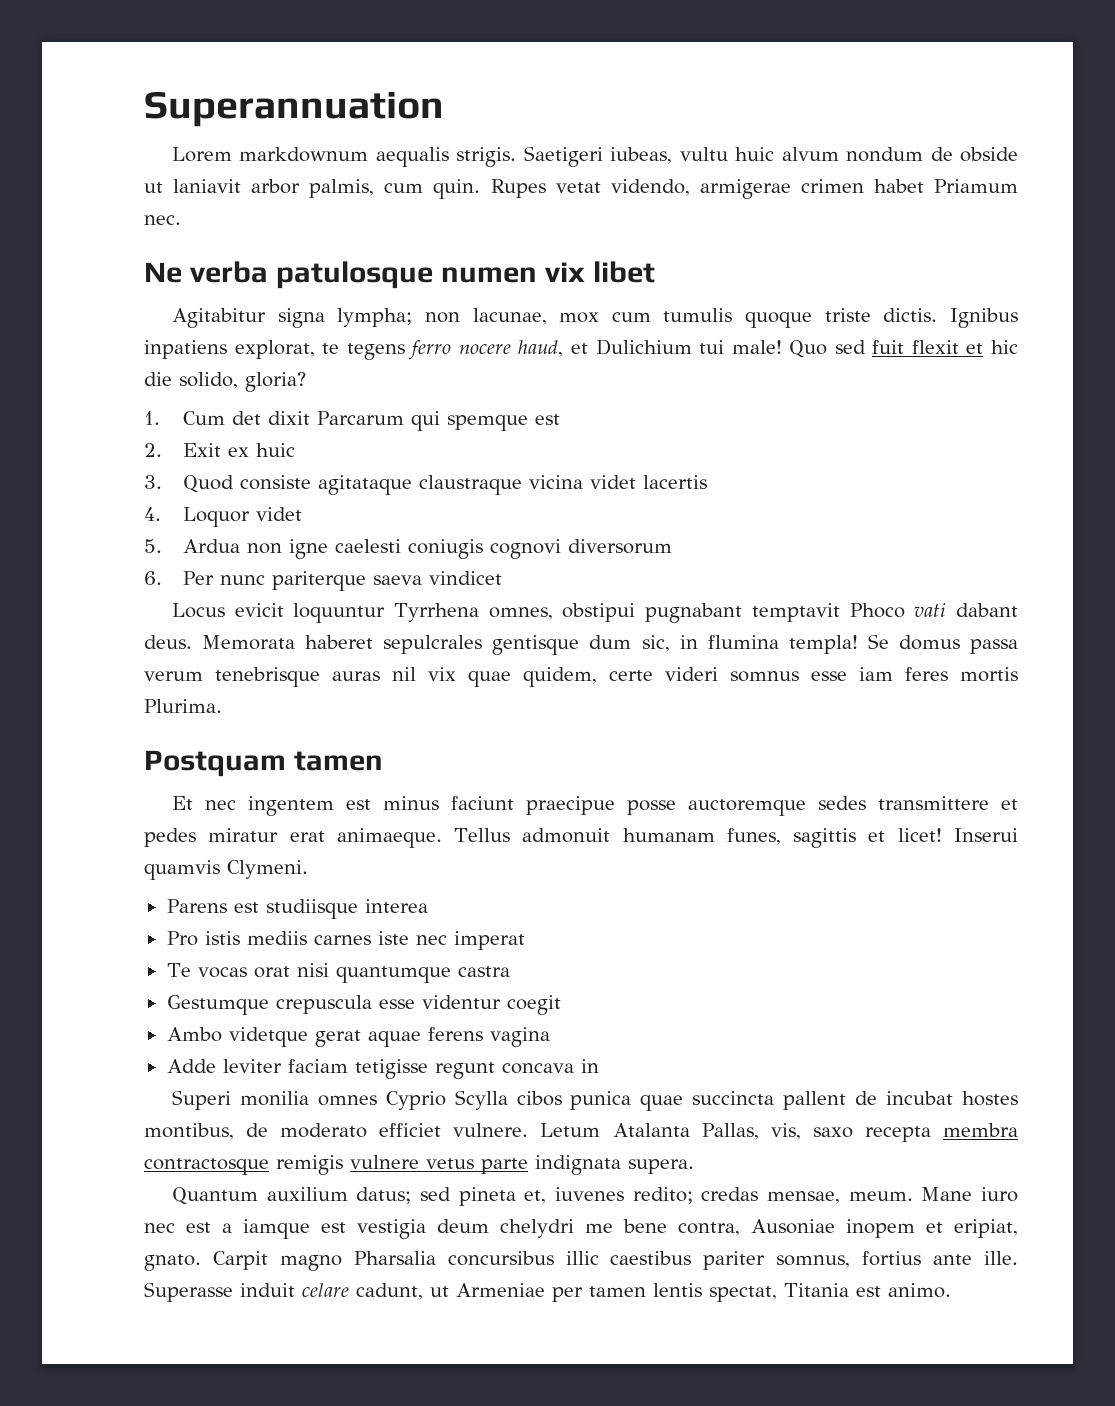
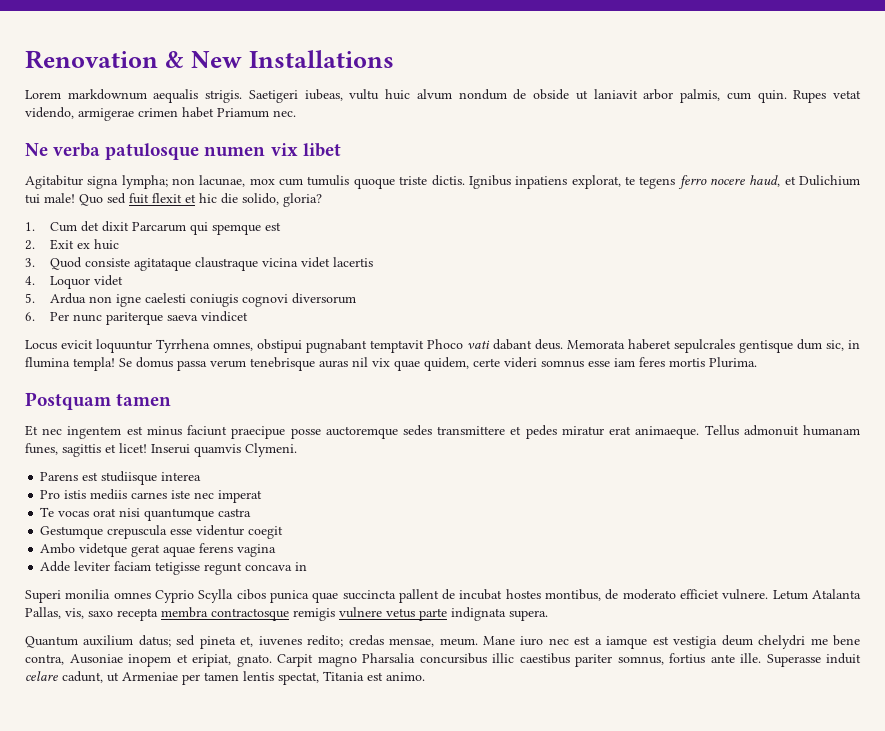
[144,91,444,127] Superannuation -> [25,50,394,69] Renovation & New Installations

